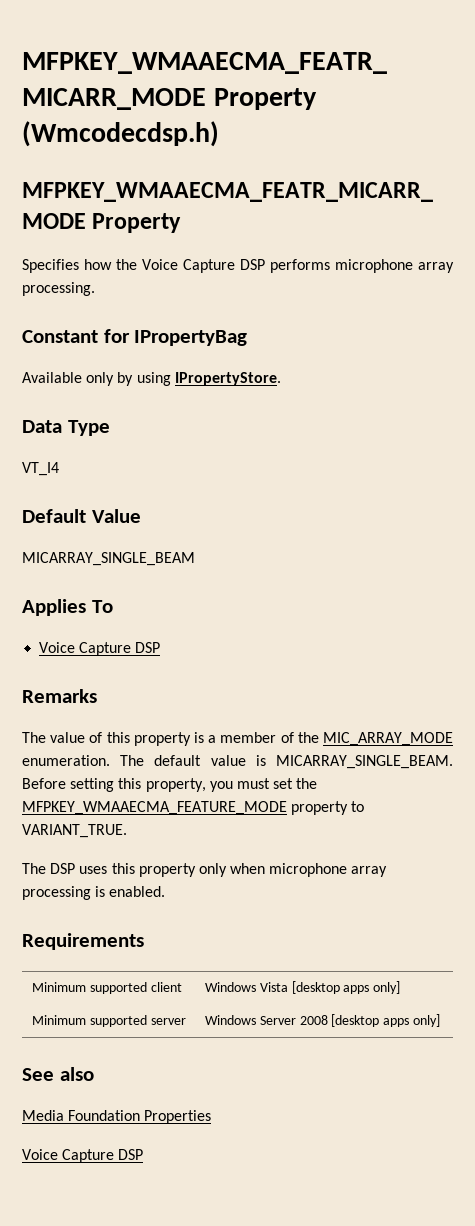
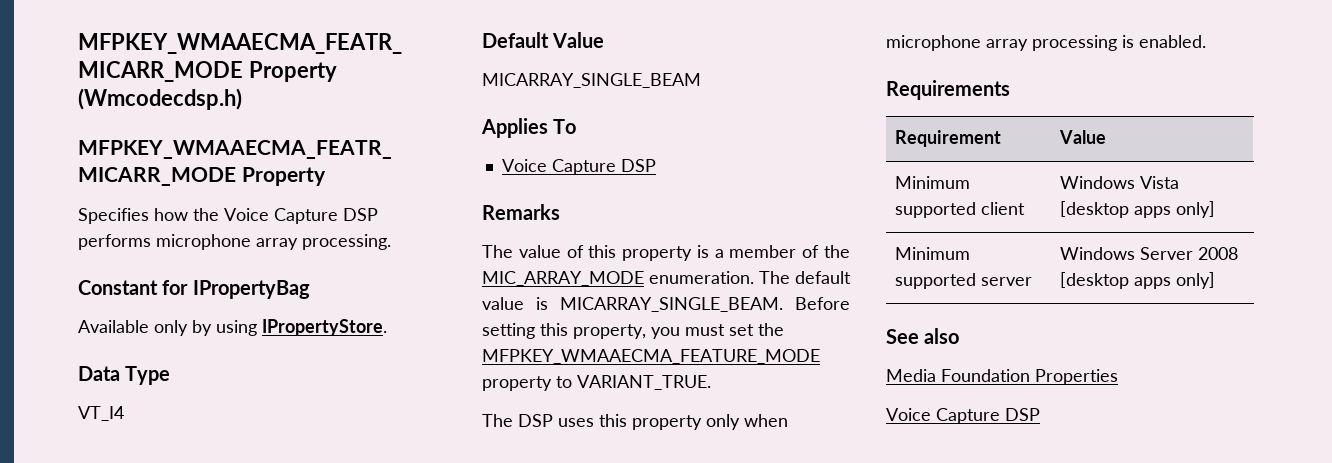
(144, 941) none -> [895,130,1002,147] [1059,130,1107,144] // Requirement | Value

